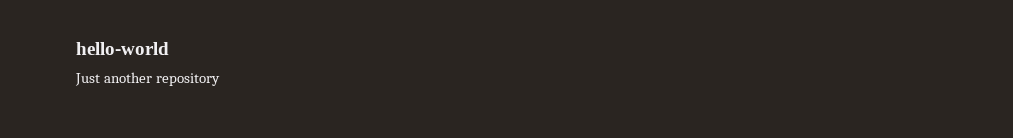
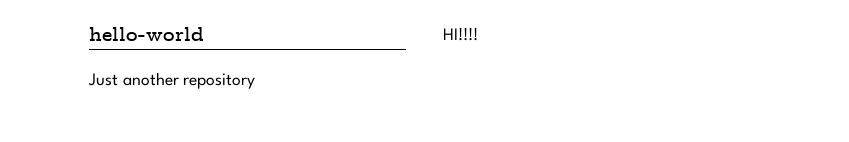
(220, 79) none -> [443,27,478,41] // HI!!!!

